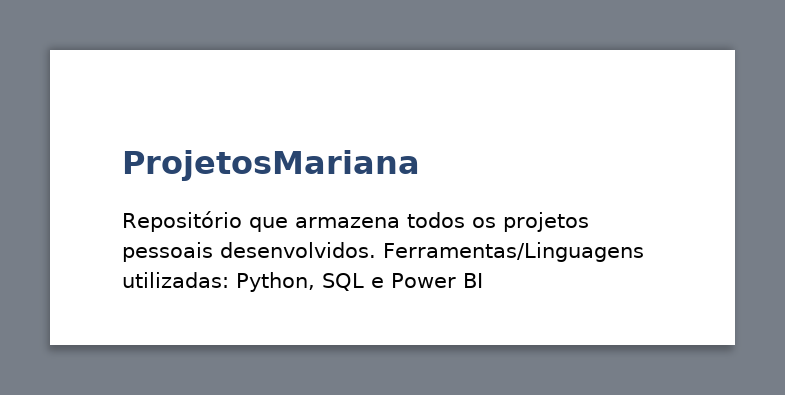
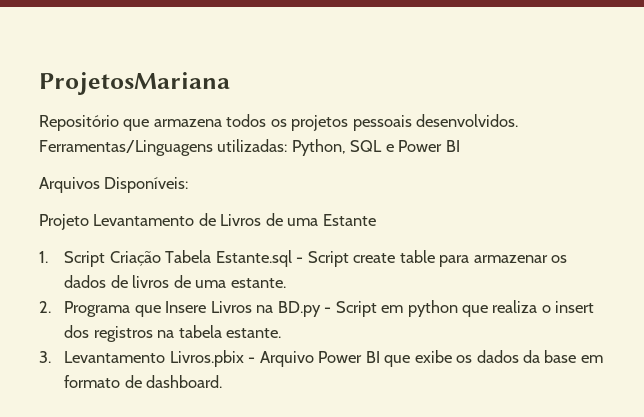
(483, 280) none -> [39,177,189,193] [39,213,376,230] [39,250,568,267] [64,275,286,288] [39,300,595,317] [64,325,282,342] [39,350,603,367] [64,375,223,388] // Arquivos Disponíveis: // Projeto Levantamento de Livros de uma Estante // 1. Script Criação Tabela Estante.sql - Script create table para armazenar os dados de livros de uma estante. // 2. Programa que Insere Livros na BD.py - Script em python que realiza o insert dos registros na tabela estante. // 3. Levantamento Livros.pbix - Arquivo Power BI que exibe os dados da base em formato de dashboard.

